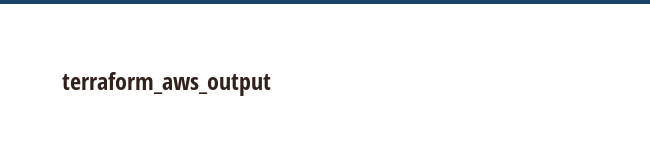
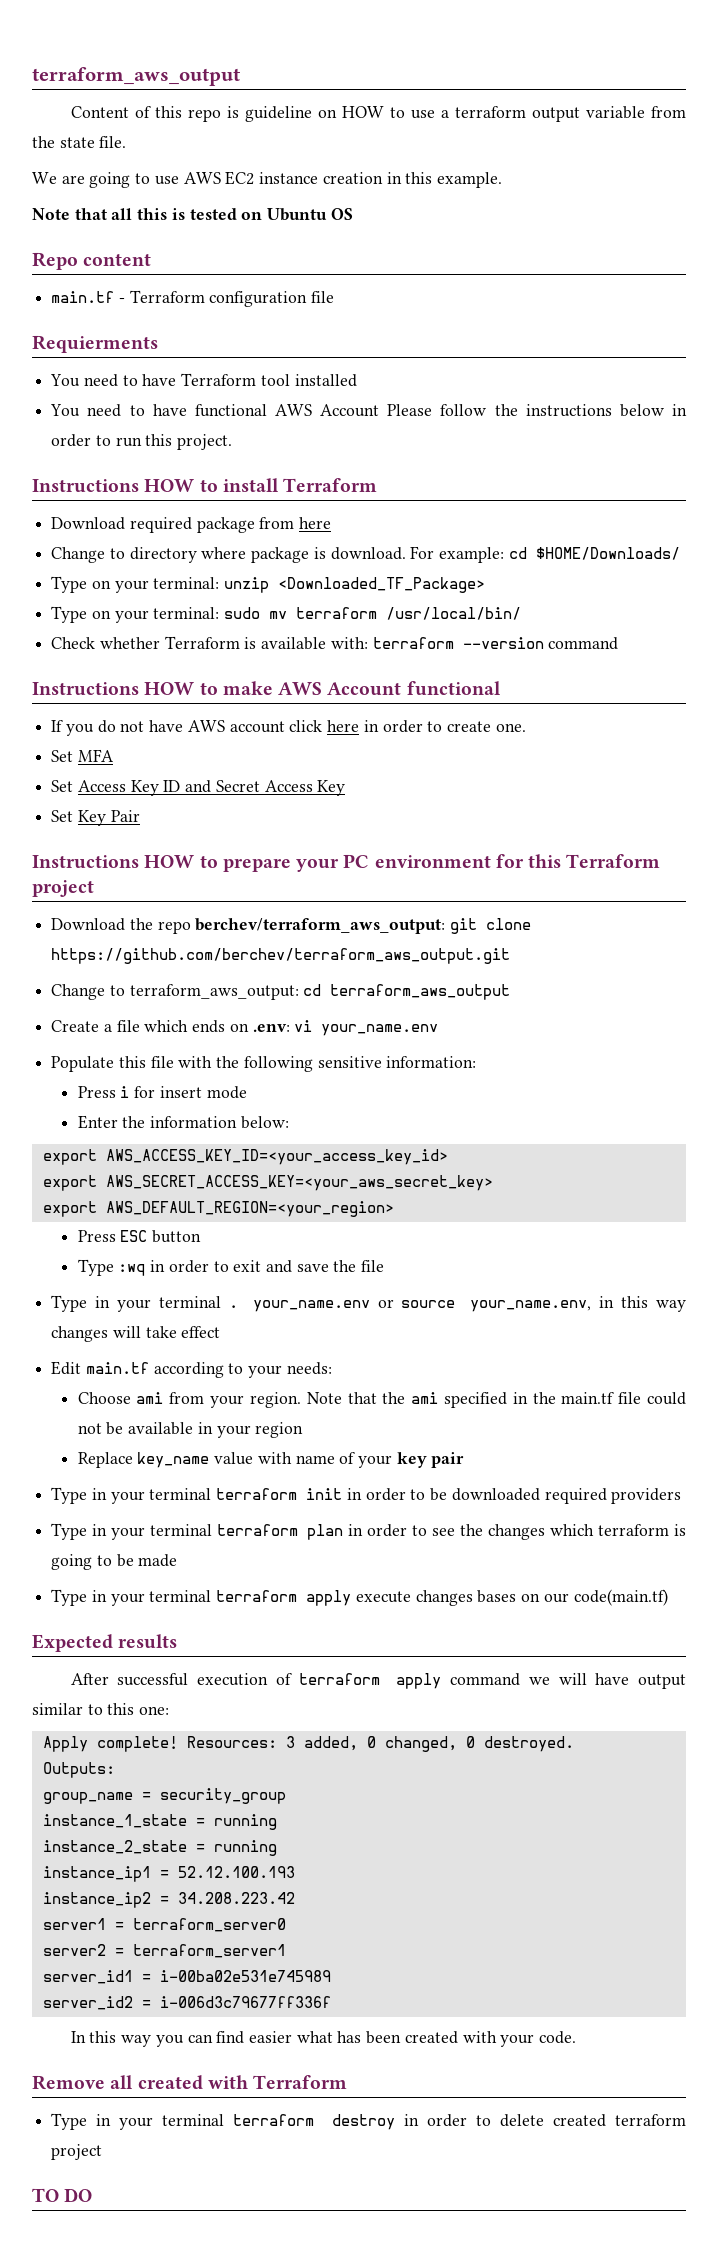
[62,72,271,96] terraform_aws_output -> [32,67,240,86] [70,106,686,122] [32,136,127,148] [32,171,502,188] [32,208,353,221] [32,252,152,270] [51,290,335,307] [32,335,158,353] [50,373,357,387] [50,404,687,417] [51,434,233,450] [32,478,378,493] [51,517,332,533] [51,546,680,563] [51,576,486,593] [51,606,522,623] [51,636,619,650] [32,681,501,696] [51,720,526,736] [51,749,114,762] [51,780,346,796] [51,810,140,826] [32,854,661,872] [32,880,94,897] [51,918,532,934] [51,948,511,964] [51,984,511,1000] [51,1020,439,1036] [51,1056,477,1072] [77,1086,247,1099] [77,1115,289,1129] [42,1149,448,1165] [42,1175,493,1191] [42,1201,394,1217] [77,1230,202,1243] [77,1259,385,1276] [51,1295,687,1312] [51,1326,221,1342] [51,1361,332,1378] [77,1392,686,1408] [77,1422,304,1438] [77,1452,465,1468] [51,1487,682,1504] [51,1523,687,1540] [51,1554,178,1570] [51,1589,668,1606] [32,1634,178,1652] [70,1673,686,1689] [32,1703,170,1715] [42,1736,574,1752] [42,1762,115,1778] [42,1788,286,1804] [42,1814,277,1830] [42,1840,277,1856] [42,1866,295,1882] [42,1892,295,1908] [42,1918,286,1932] [42,1944,286,1958] [42,1970,331,1984] [42,1996,331,2010] [70,2031,577,2047] [32,2075,348,2090] [51,2113,686,2130] [51,2144,103,2160] [32,2188,93,2202] terraform_aws_output // Content of this repo is guideline on HOW to use a terraform output variable from the state file. // We are going to use AWS EC2 instance creation in this example. // Note that all this is tested on Ubuntu OS // Repo content // main.tf - Terraform configuration file // Requierments // You need to have Terraform tool installed // You need to have functional AWS Account Please follow the instructions below in order to run this project. // Instructions HOW to install Terraform // Download required package from here // Change to directory where package is download. For example: cd $HOME/Downloads/ // Type on your terminal: unzip <Downloaded_TF_Package> // Type on your terminal: sudo mv terraform /usr/local/bin/ // Check whether Terraform is available with: terraform --version command // Instructions HOW to make AWS Account functional // If you do not have AWS account click here in order to create one. // Set MFA // Set Access Key ID and Secret Access Key // Set Key Pair // Instructions HOW to prepare your PC environment for this Terraform project // Download the repo berchev/terraform_aws_output: git clone https://github.com/berchev/terraform_aws_output.git // Change to terraform_aws_output: cd terraform_aws_output // Create a file which ends on .env: vi your_name.env // Populate this file with the following sensitive information: // Press i for insert mode // Enter the information below: // export AWS_ACCESS_KEY_ID=<your_access_key_id> // export AWS_SECRET_ACCESS_KEY=<your_aws_secret_key> // export AWS_DEFAULT_REGION=<your_region> // Press ESC button // Type :wq in order to exit and save the file // Type in your terminal . your_name.env or source your_name.env, in this way changes will take effect // Edit main.tf according to your needs: // Choose ami from your region. Note that the ami specified in the main.tf file could not be available in your region // Replace key_name value with name of your key pair // Type in your terminal terraform init in order to be downloaded required providers // Type in your terminal terraform plan in order to see the changes which terraform is going to be made // Type in your terminal terraform apply execute changes bases on our code(main.tf) // Expected results // After successful execution of terraform apply command we will have output similar to this one: // Apply complete! Resources: 3 added, 0 changed, 0 destroyed. // Outputs: // group_name = security_group // instance_1_state = running // instance_2_state = running // instance_ip1 = 52.12.100.193 // instance_ip2 = 34.208.223.42 // server1 = terraform_server0 // server2 = terraform_server1 // server_id1 = i-00ba02e531e745989 // server_id2 = i-006d3c79677ff336f // In this way you can find easier what has been created with your code. // Remove all created with Terraform // Type in your terminal terraform destroy in order to delete created terraform project // TO DO

